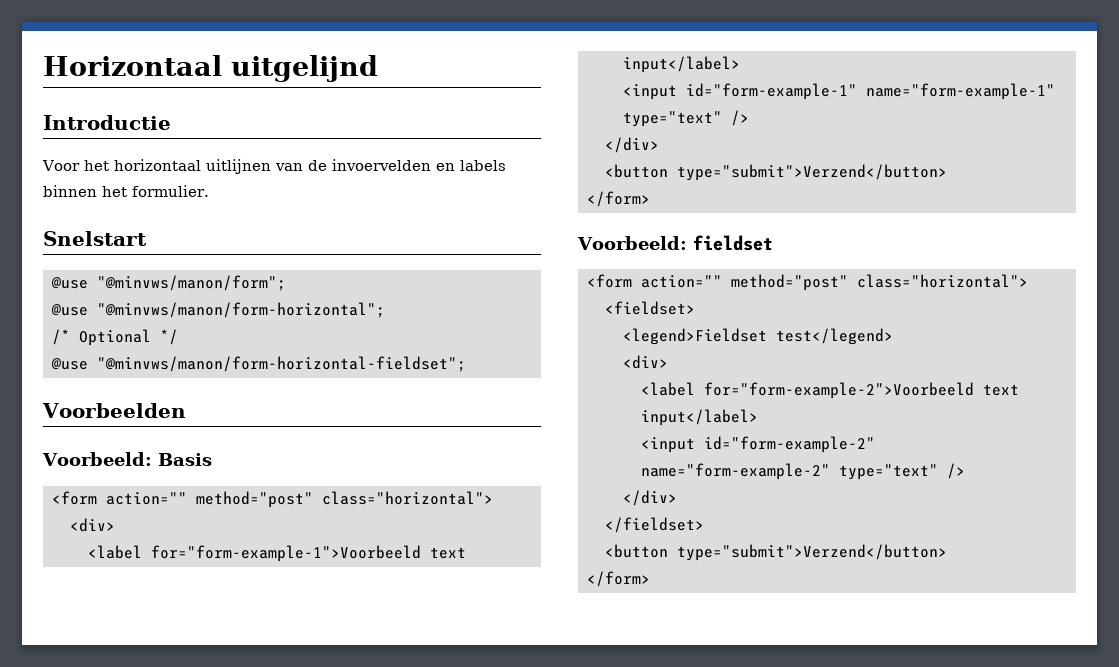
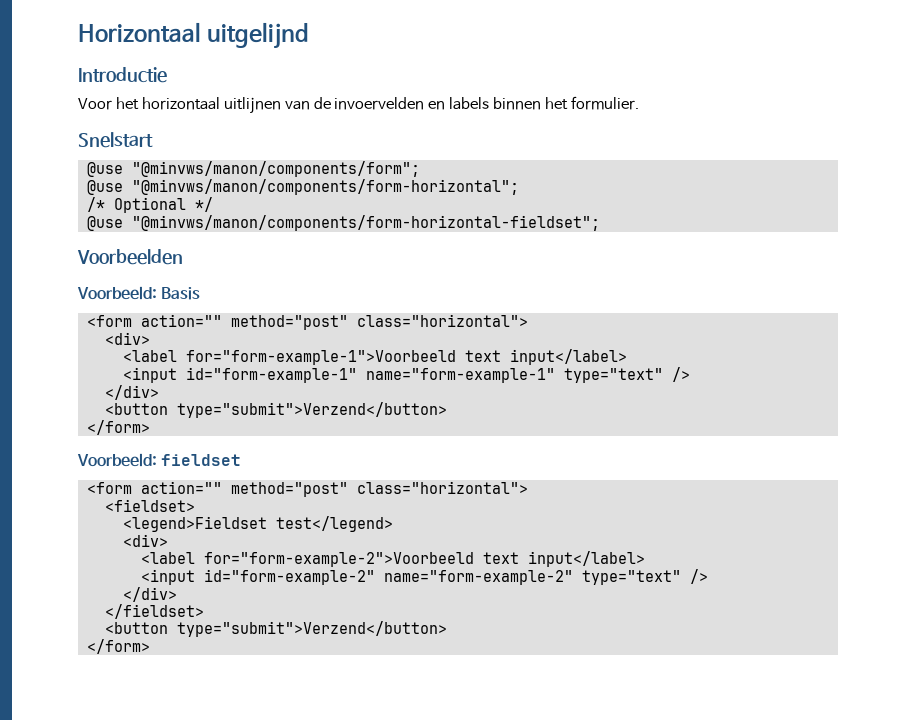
[97,275,286,291] [51,302,385,318] "@minvws/manon/form"; // @use "@minvws/manon/form-horizontal"; -> [131,161,420,177] [86,179,519,195] "@minvws/manon/components/form"; // @use "@minvws/manon/components/form-horizontal";
[97,356,466,372] "@minvws/manon/form-horizontal-fieldset"; -> [131,215,600,231] "@minvws/manon/components/form-horizontal-fieldset";

